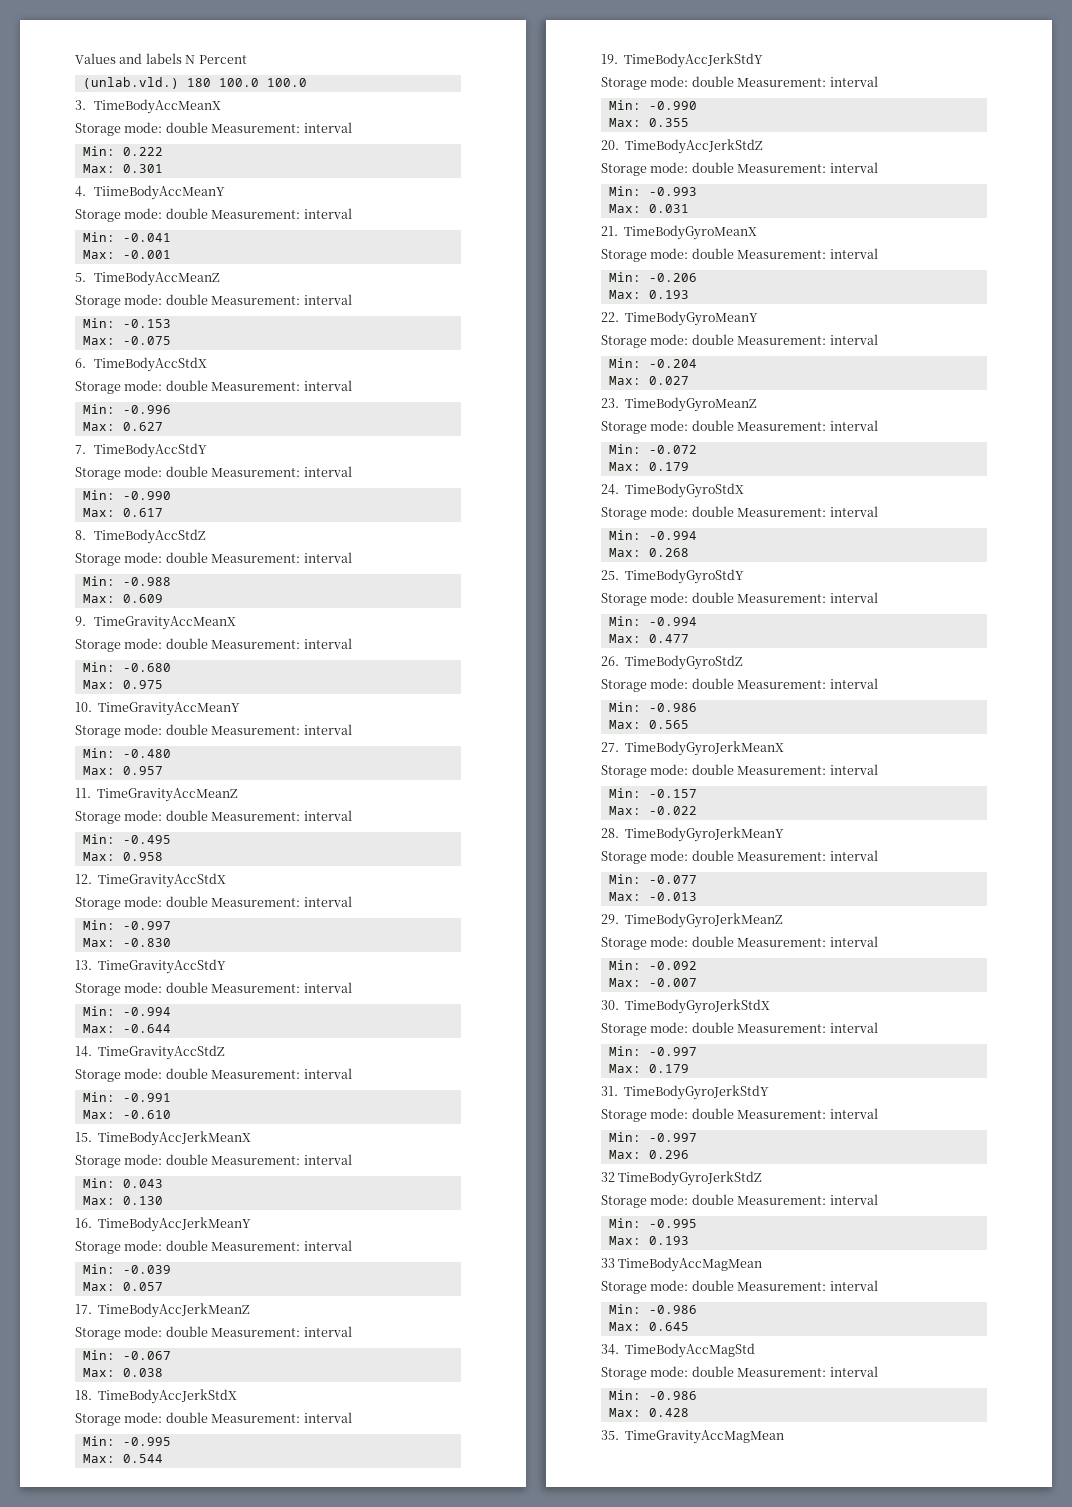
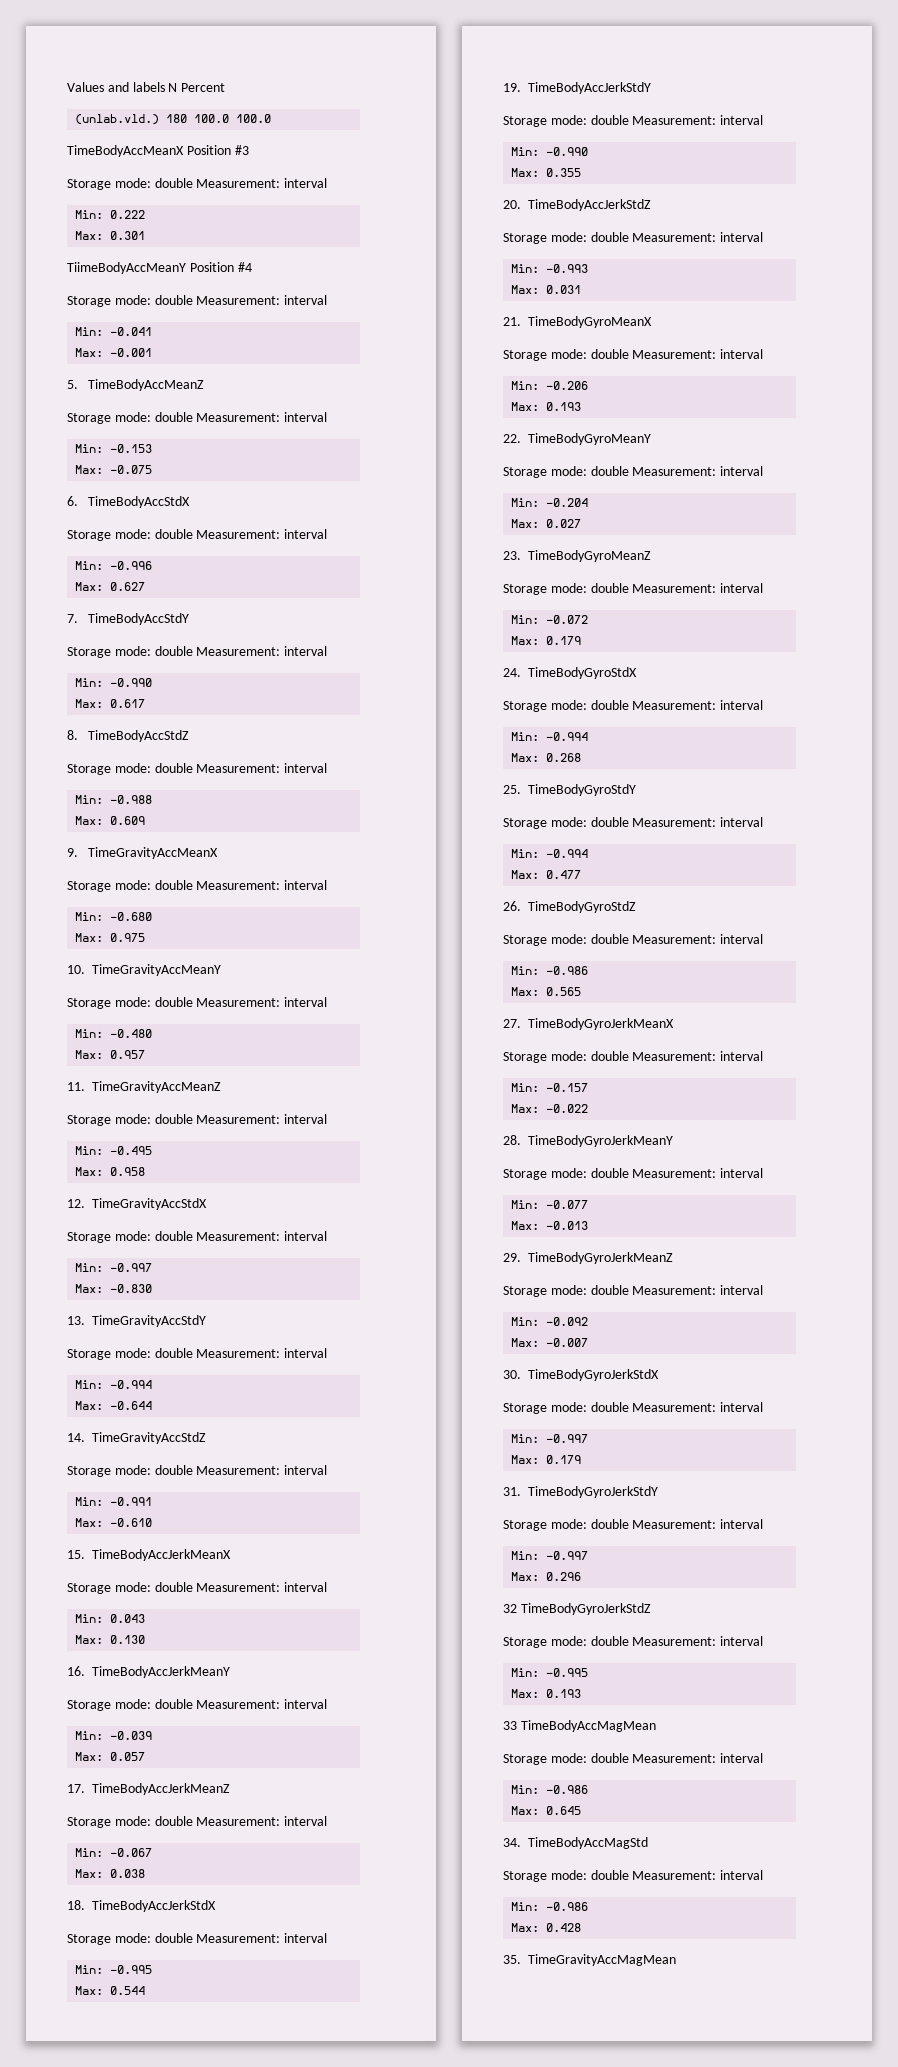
[75,100,86,110] 3. -> (272, 118) none
(222, 106) none -> [186,145,249,155] Position #3
[75,186,86,197] 4. -> (146, 235) none
(226, 192) none -> [189,262,252,272] Position #4

